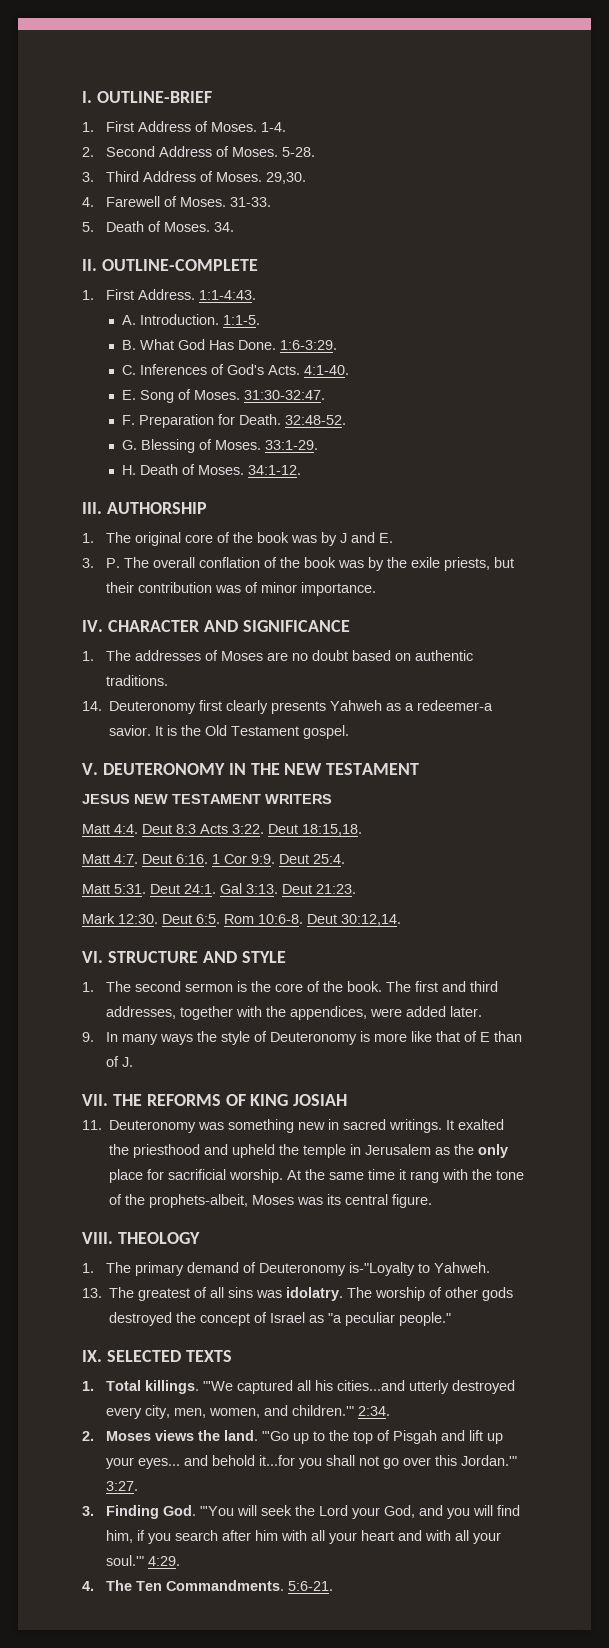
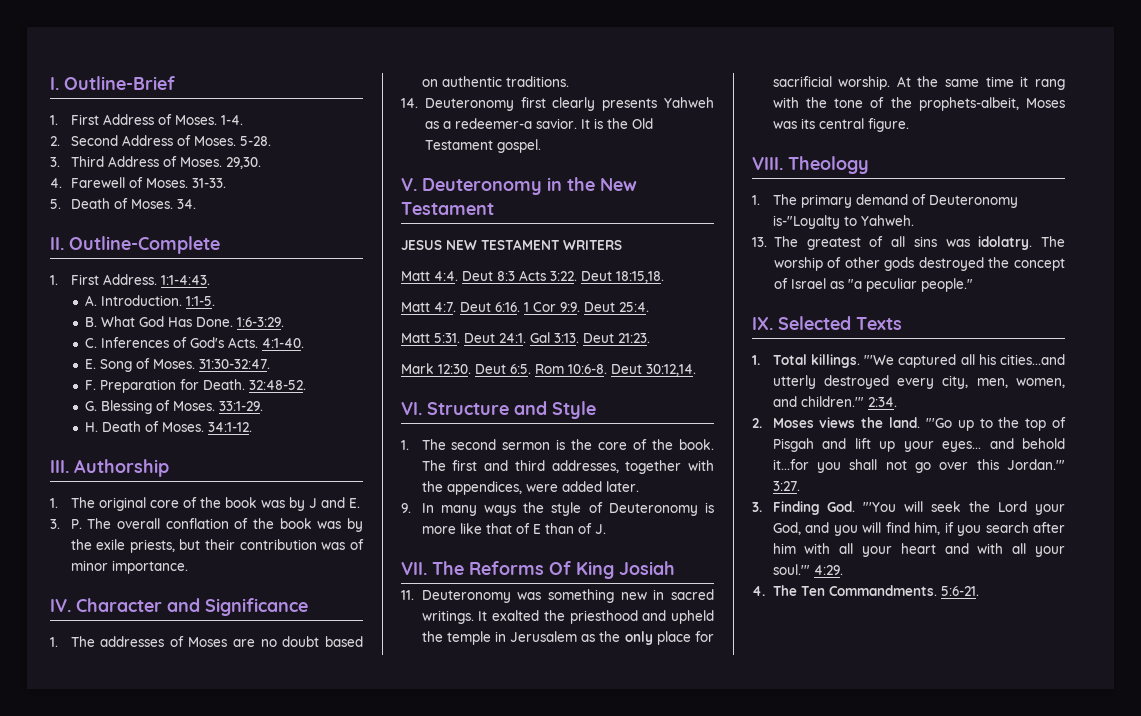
[82,91,212,103] I. OUTLINE-BRIEF -> [50,76,175,90] I. Outline-Brief
[101,259,258,271] OUTLINE-COMPLETE -> [69,236,220,254] Outline-Complete
[106,502,207,514] AUTHORSHIP -> [74,459,169,477] Authorship
[107,620,350,632] CHARACTER AND SIGNIFICANCE -> [76,598,308,616] Character and Significance
[102,763,420,775] DEUTERONOMY IN THE NEW TESTAMENT -> [422,177,637,195] [401,202,494,215] Deuteronomy in the New Testament
[107,951,286,963] STRUCTURE AND STYLE -> [427,401,596,419] Structure and Style
[112,1094,348,1106] THE REFORMS OF KING JOSIAH -> [432,561,675,579] The Reforms Of King Josiah
[117,1232,200,1244] THEOLOGY -> [788,156,869,174] Theology
[106,1350,232,1362] SELECTED TEXTS -> [778,316,902,330] Selected Texts

